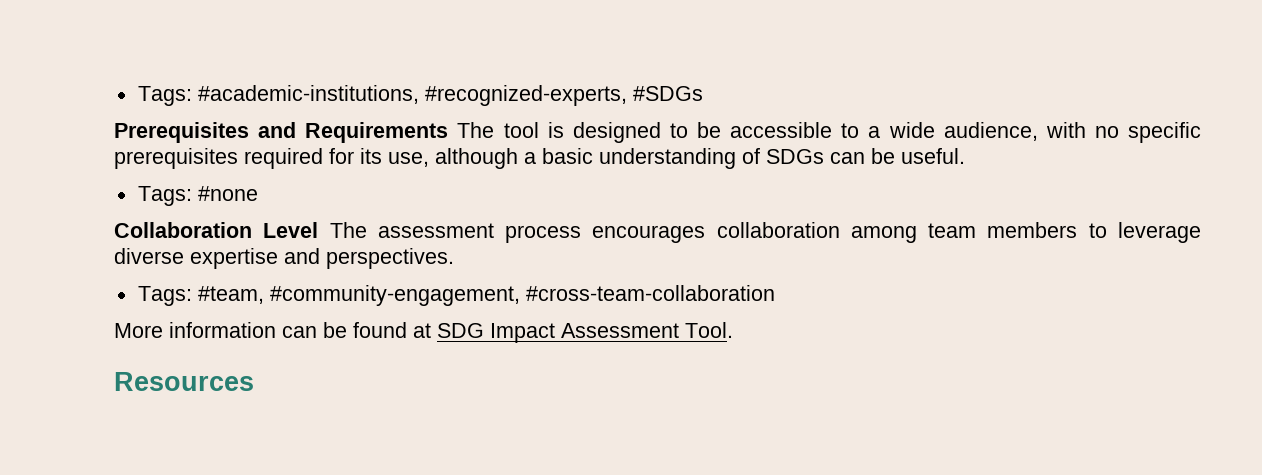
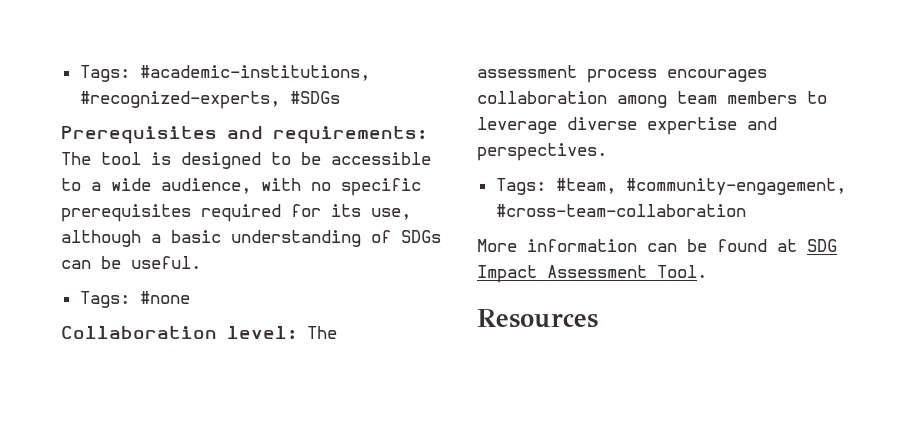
[305,122,449,143] Requirements -> [273,126,427,144] requirements:
[263,222,319,238] Level -> [227,326,297,339] level:

